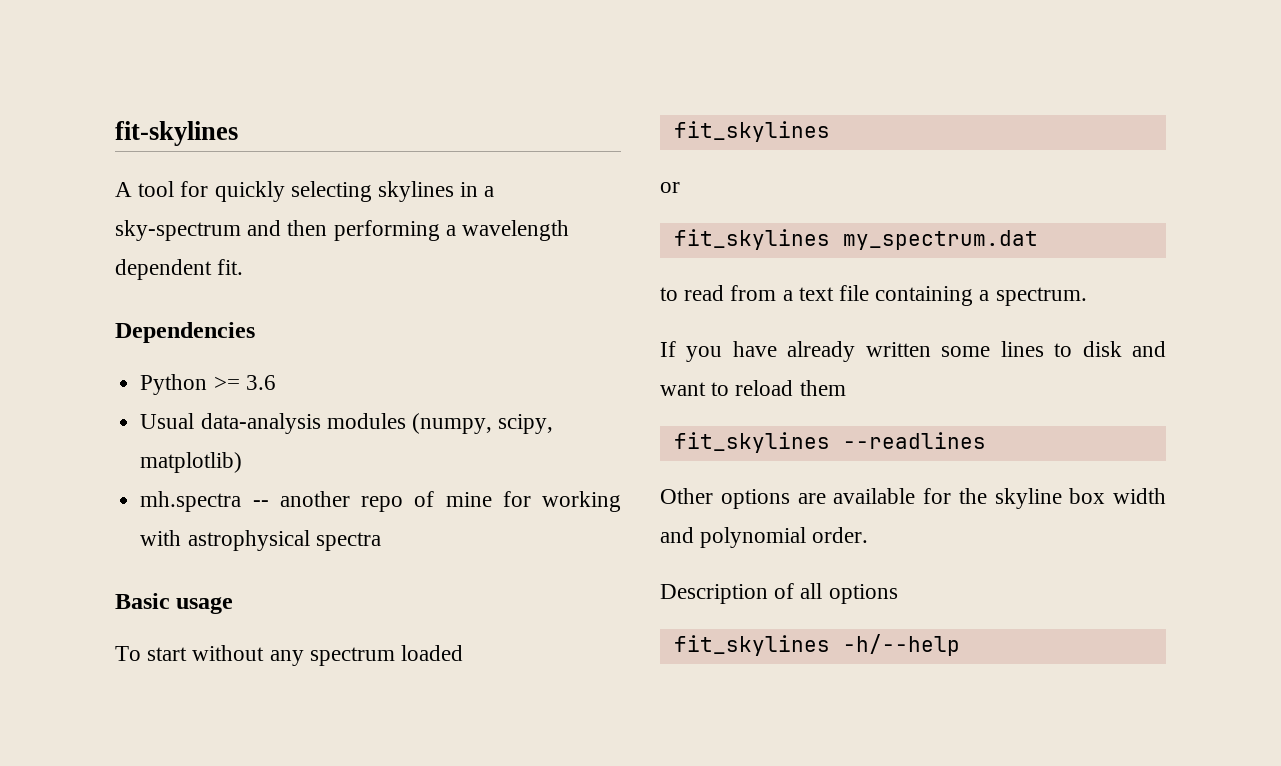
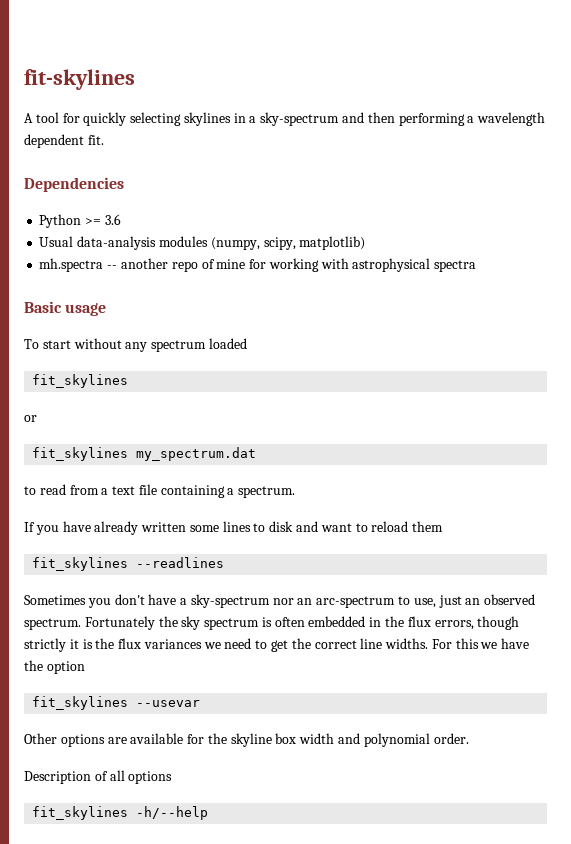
(986, 440) none -> [24,594,536,608] [24,616,520,630] [24,638,530,652] [24,660,85,674] [32,696,201,710] // Sometimes you don't have a sky-spectrum nor an arc-spectrum to use, just an observed spectrum. Fortunately the sky spectrum is often embedded in the flux errors, though strictly it is the flux variances we need to get the correct line widths. For this we have the option // fit_skylines --usevar

